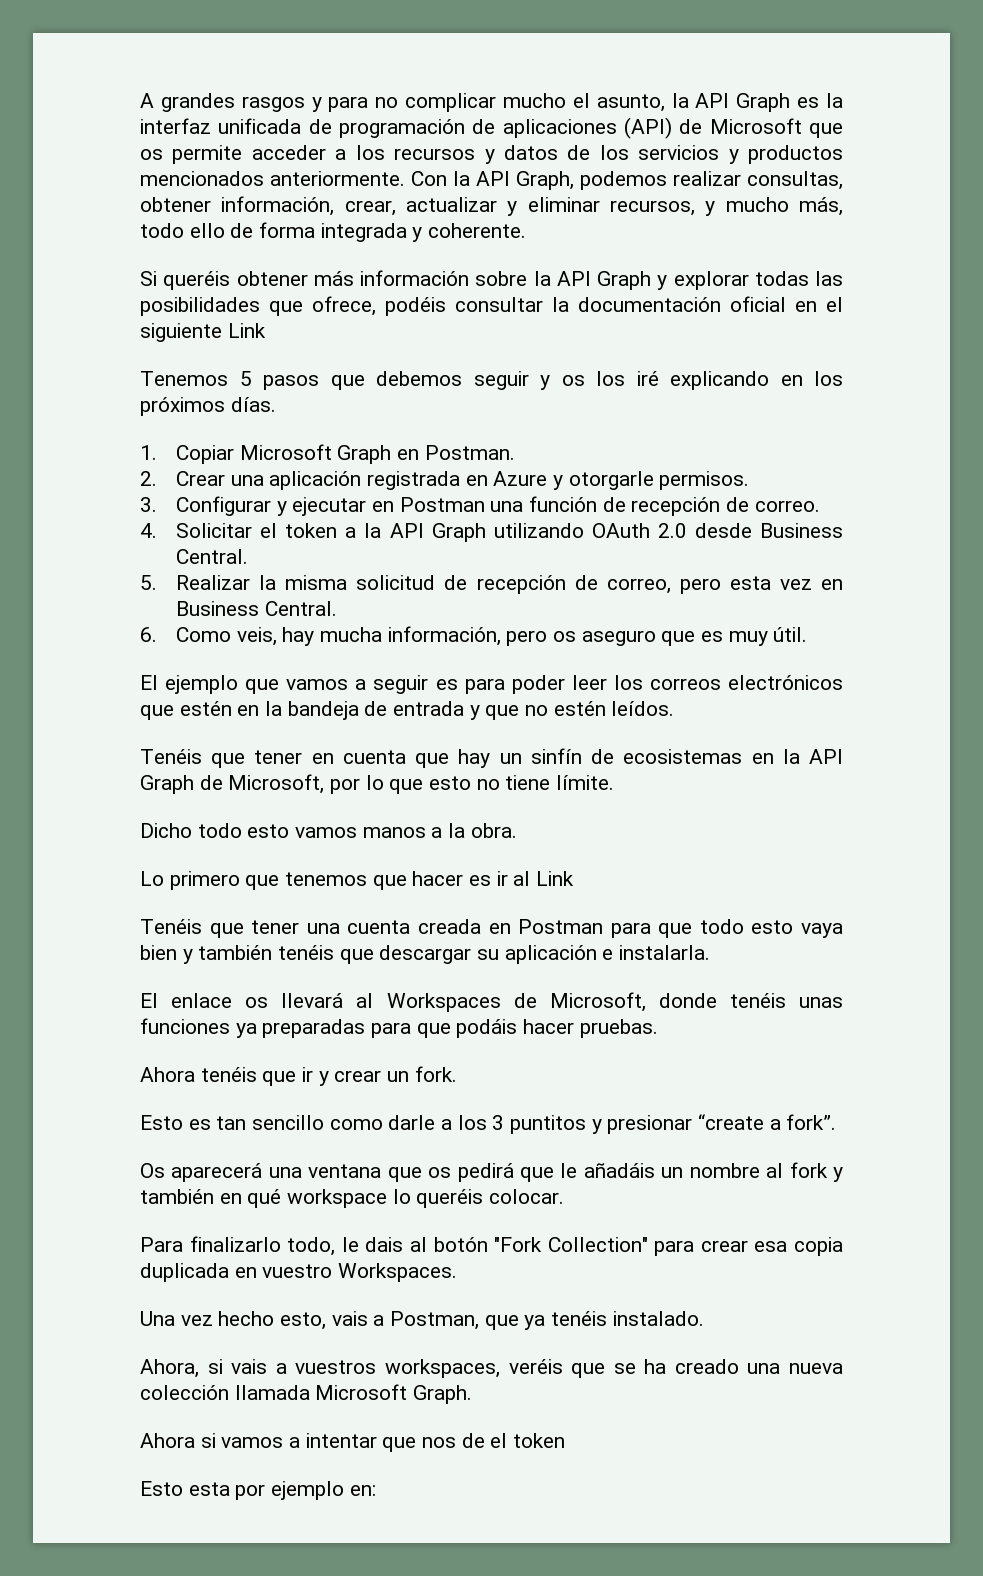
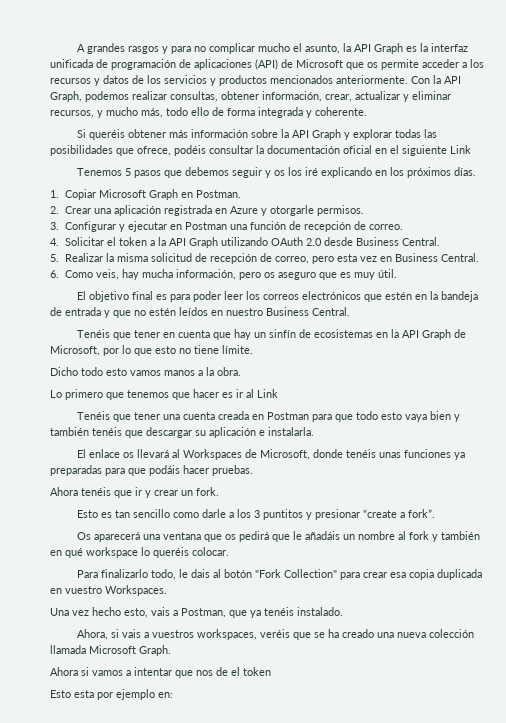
[165,675,429,694] ejemplo que vamos a seguir -> [89,291,154,302] objetivo final
[611,701,675,716] leídos. -> [179,307,350,316] leídos en nuestro Business Central.

